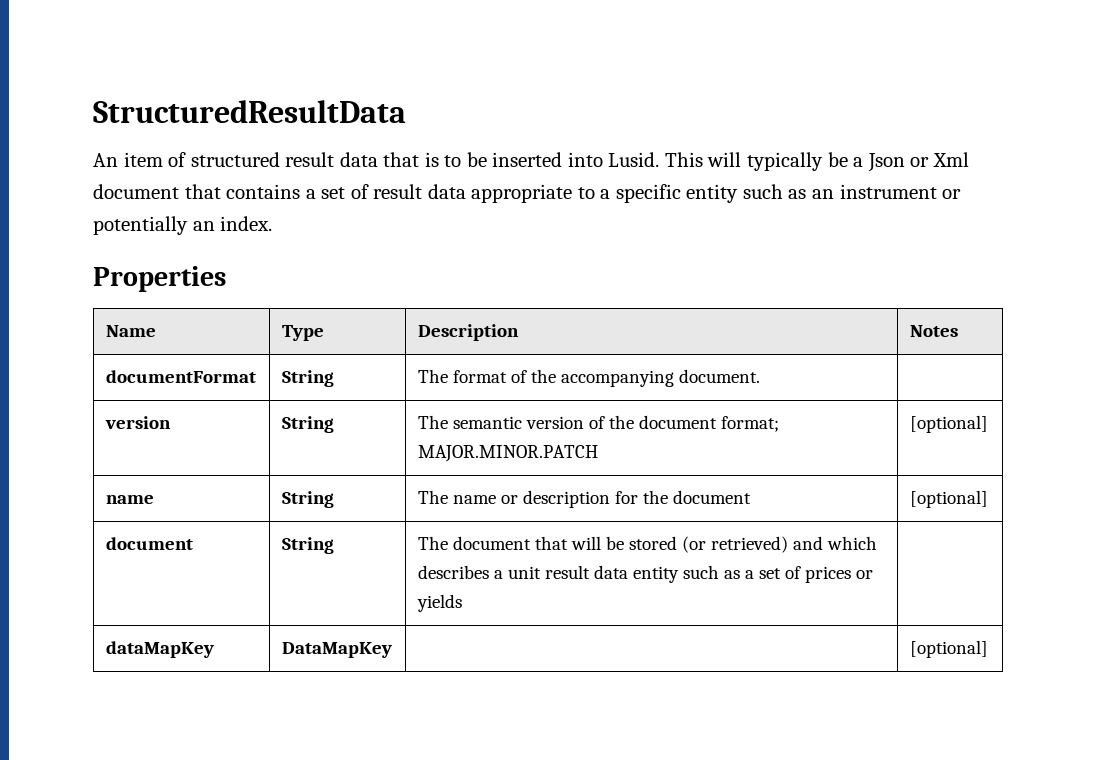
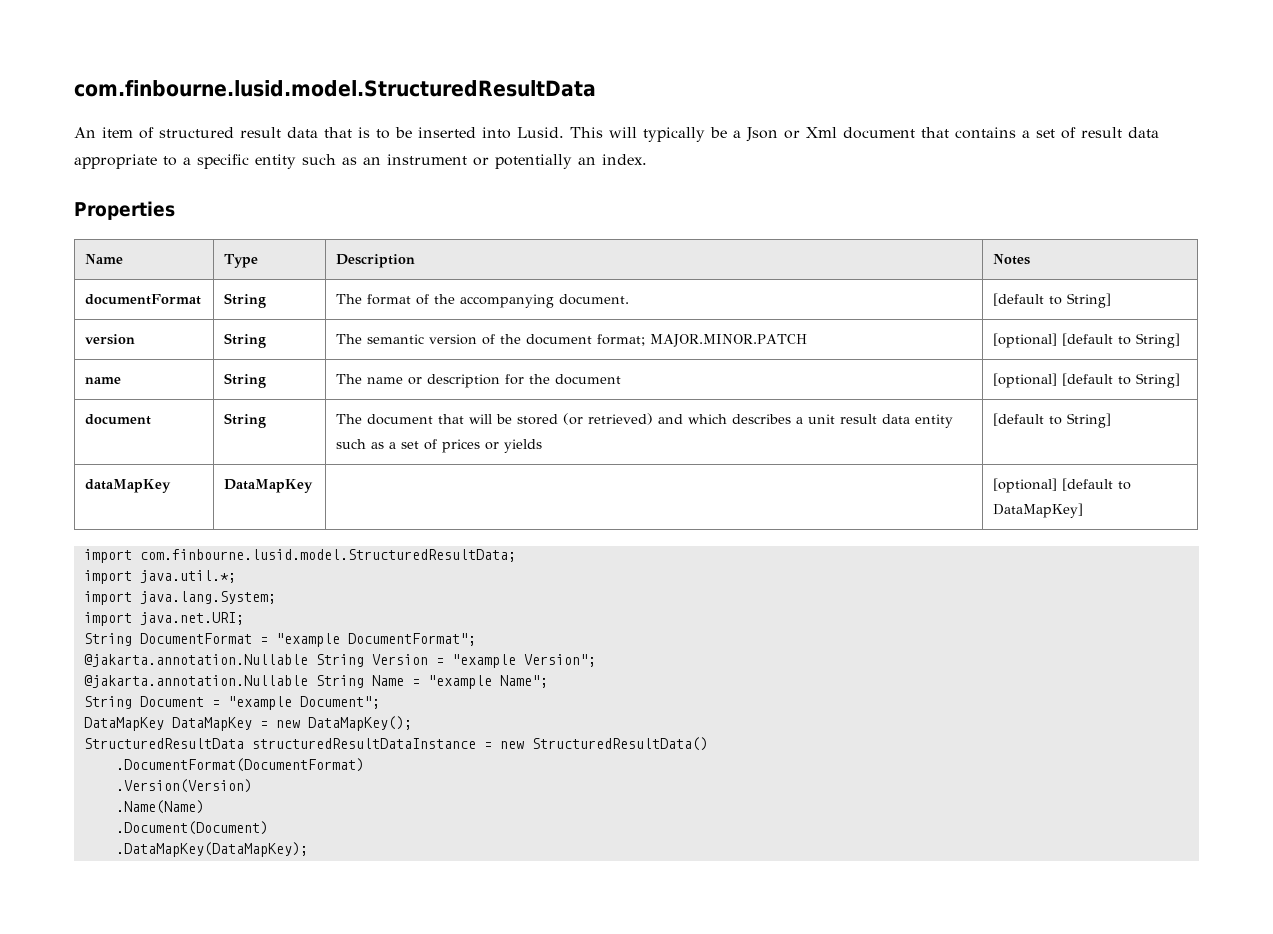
[93,100,406,123] StructuredResultData -> [74,80,596,97] com.finbourne.lusid.model.StructuredResultData
(760, 376) none -> [993,293,1112,308] [default to String]
(988, 424) none -> [1062,333,1181,348] [default to String]
(988, 499) none -> [1062,373,1181,388] [default to String]
(462, 603) none -> [993,413,1112,428] [default to String]
(988, 649) none -> [1062,478,1132,491] [993,503,1084,518] [83,549,516,563] [83,570,236,584] [83,591,276,605] [83,612,244,626] [83,633,476,647] [83,654,596,668] [83,675,548,689] [83,696,380,710] [83,716,412,731] [83,737,708,751] [115,758,364,772] [115,779,252,793] [115,800,204,814] [115,821,268,835] [115,842,308,857] [default to DataMapKey] // import com.finbourne.lusid.model.StructuredResultData; // import java.util.*; // import java.lang.System; // import java.net.URI; // String DocumentFormat = "example DocumentFormat"; // @jakarta.annotation.Nullable String Version = "example Version"; // @jakarta.annotation.Nullable String Name = "example Name"; // String Document = "example Document"; // DataMapKey DataMapKey = new DataMapKey(); // StructuredResultData structuredResultDataInstance = new StructuredResultData() // .DocumentFormat(DocumentFormat) // .Version(Version) // .Name(Name) // .Document(Document) // .DataMapKey(DataMapKey);

